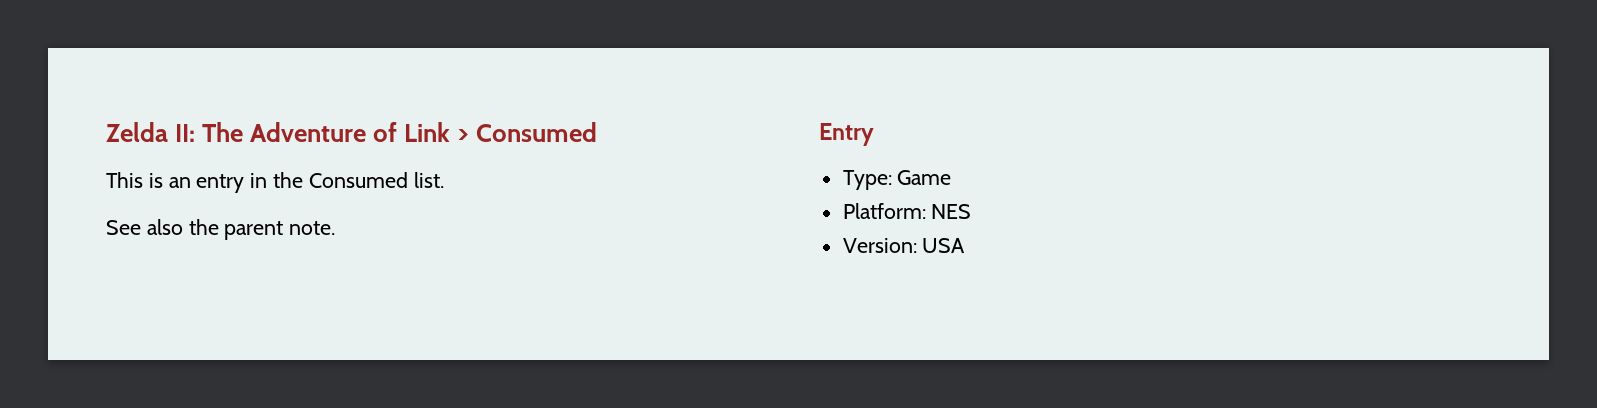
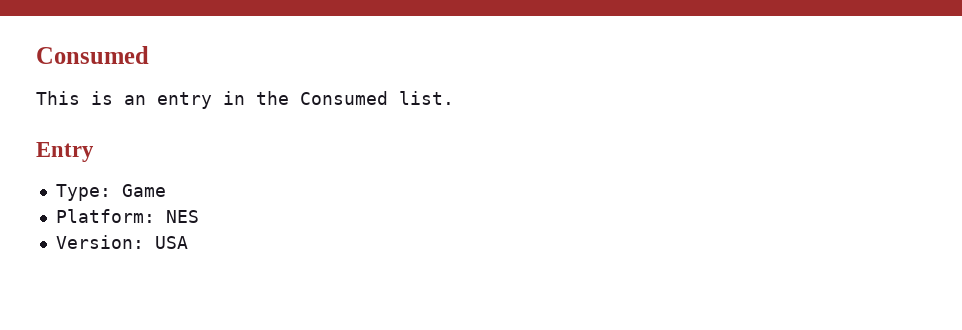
[106,122,470,142] Zelda II: The Adventure of Link > -> (36, 55) none
[106,219,336,240] // See also the parent note. -> (454, 98) none

